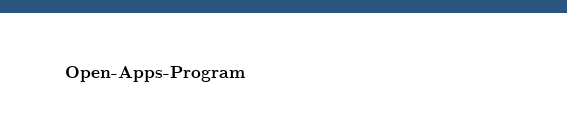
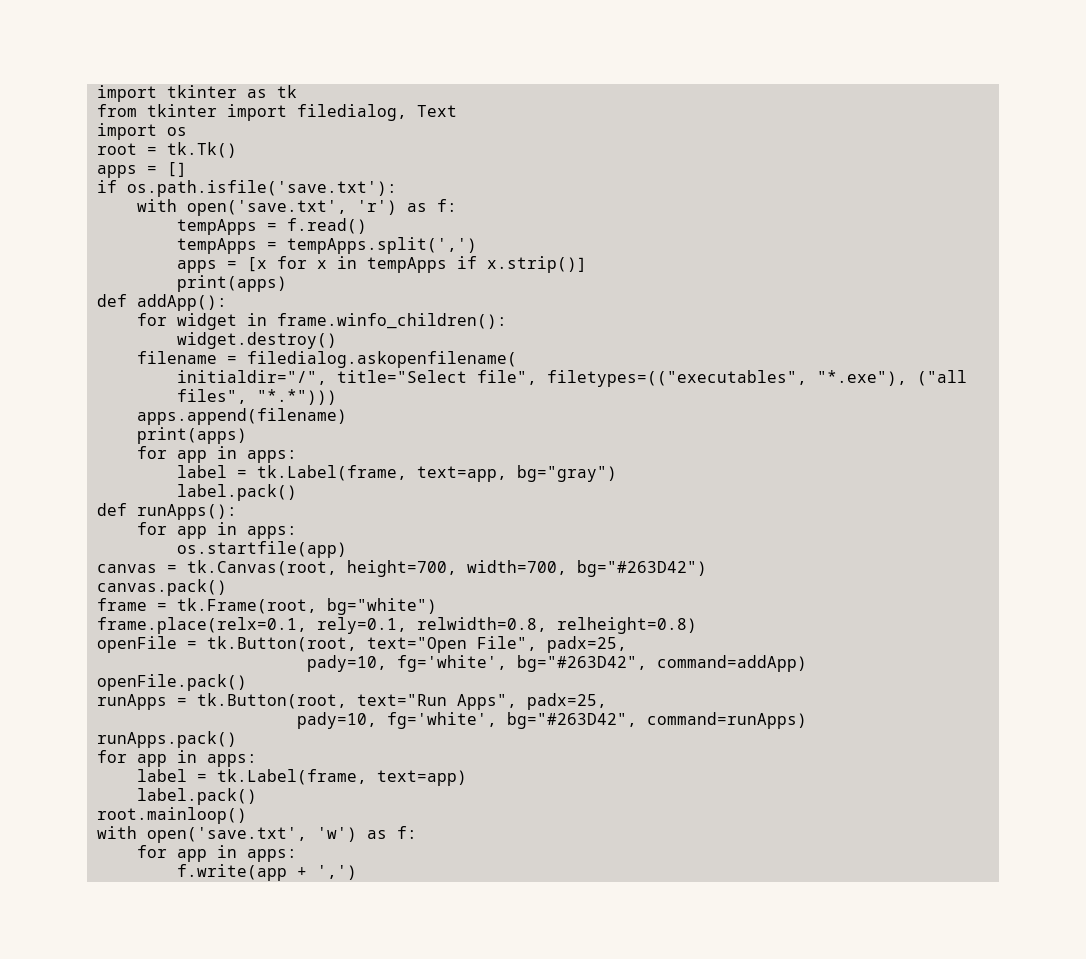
[65,66,245,82] Open-Apps-Program -> [97,85,298,102] [97,104,458,121] [97,123,188,140] [97,142,238,158] [97,162,188,178] [97,180,398,197] [137,199,458,216] [177,218,368,235] [177,237,478,254] [177,256,588,273] [177,275,288,292] [97,294,228,311] [137,313,508,330] [177,332,338,349] [137,351,518,368] [177,370,968,387] [177,389,338,405] [137,408,348,425] [137,427,248,444] [137,446,298,463] [177,465,618,482] [177,484,298,501] [97,503,238,520] [137,522,298,539] [177,541,348,558] [97,560,708,577] [97,579,228,596] [97,598,438,615] [97,617,698,634] [97,636,628,653] [307,655,808,672] [97,674,248,691] [97,693,608,710] [297,712,808,729] [97,731,238,748] [97,750,258,767] [137,769,468,786] [137,788,258,805] [97,807,248,824] [97,826,418,843] [137,845,298,862] [177,864,358,881] import tkinter as tk // from tkinter import filedialog, Text // import os // root = tk.Tk() // apps = [] // if os.path.isfile('save.txt'): // with open('save.txt', 'r') as f: // tempApps = f.read() // tempApps = tempApps.split(',') // apps = [x for x in tempApps if x.strip()] // print(apps) // def addApp(): // for widget in frame.winfo_children(): // widget.destroy() // filename = filedialog.askopenfilename( // initialdir="/", title="Select file", filetypes=(("executables", "*.exe"), ("all files", "*.*"))) // apps.append(filename) // print(apps) // for app in apps: // label = tk.Label(frame, text=app, bg="gray") // label.pack() // def runApps(): // for app in apps: // os.startfile(app) // canvas = tk.Canvas(root, height=700, width=700, bg="#263D42") // canvas.pack() // frame = tk.Frame(root, bg="white") // frame.place(relx=0.1, rely=0.1, relwidth=0.8, relheight=0.8) // openFile = tk.Button(root, text="Open File", padx=25, // pady=10, fg='white', bg="#263D42", command=addApp) // openFile.pack() // runApps = tk.Button(root, text="Run Apps", padx=25, // pady=10, fg='white', bg="#263D42", command=runApps) // runApps.pack() // for app in apps: // label = tk.Label(frame, text=app) // label.pack() // root.mainloop() // with open('save.txt', 'w') as f: // for app in apps: // f.write(app + ',')

